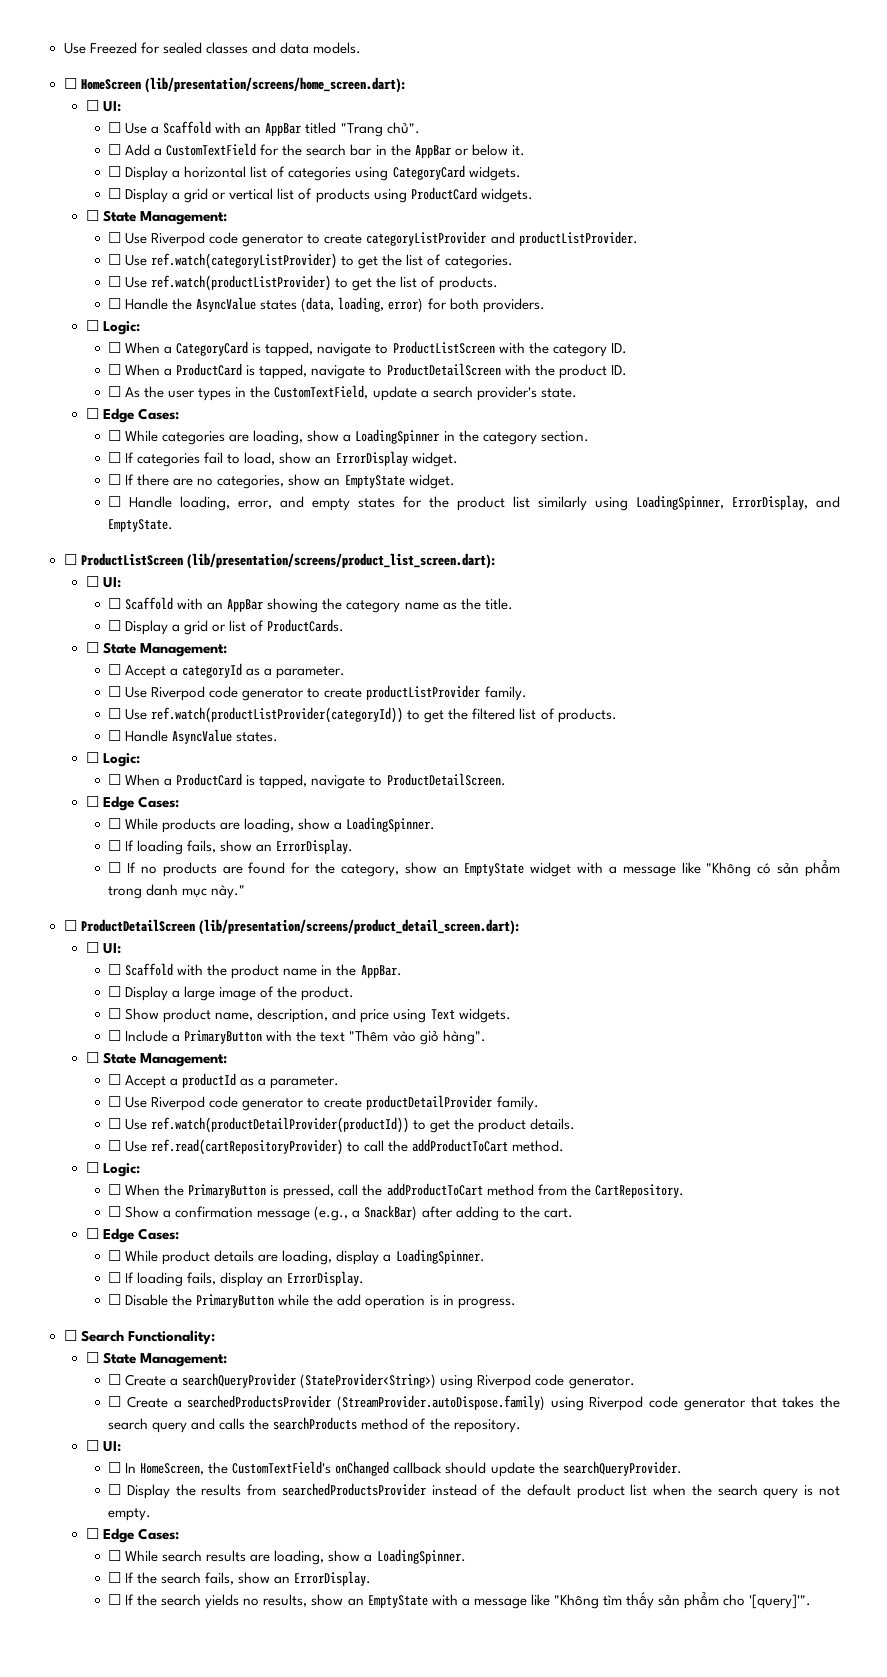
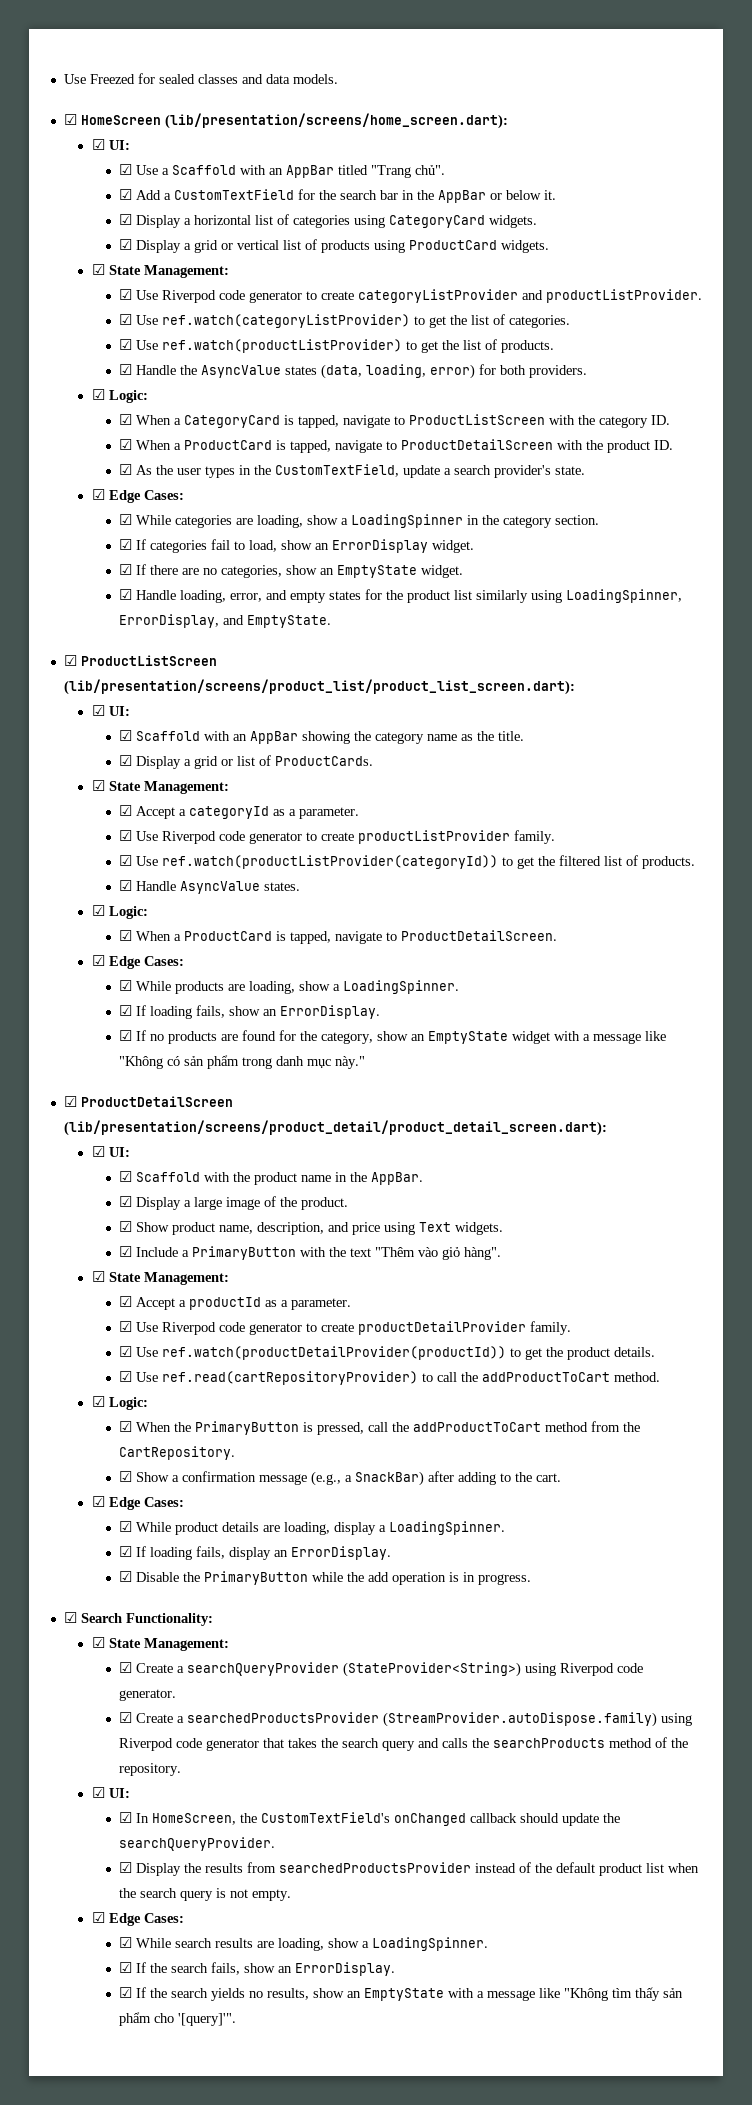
[63,78,77,89] ☐ -> [63,114,77,125] ☑
[85,100,121,112] [108,122,122,133] ☐ UI: // ☐ -> [91,139,130,150] [119,164,133,175] ☑ UI: // ☑
[108,144,122,155] ☐ -> [119,189,133,200] ☑
[108,166,122,177] ☐ -> [119,214,133,225] ☑
[108,188,122,199] ☐ -> [119,239,133,250] ☑
[85,210,227,225] [108,232,122,243] ☐ State Management: // ☐ -> [91,264,229,278] [119,289,133,300] ☑ State Management: // ☑
[108,254,122,265] ☐ -> [119,314,133,325] ☑
[108,276,122,287] ☐ -> [119,339,133,350] ☑
[108,298,122,309] ☐ -> [119,364,133,375] ☑
[85,320,140,335] [108,342,122,353] ☐ Logic: // ☐ -> [91,389,148,403] [119,414,133,425] ☑ Logic: // ☑
[108,364,122,375] ☐ -> [119,439,133,450] ☑
[108,386,122,397] ☐ -> [119,464,133,475] ☑
[85,408,179,423] [108,430,122,441] ☐ Edge Cases: // ☐ -> [91,489,184,503] [119,514,133,525] ☑ Edge Cases: // ☑
[108,452,122,463] ☐ -> [119,539,133,550] ☑
[108,474,122,485] ☐ -> [119,564,133,575] ☑
[108,496,122,507] ☐ -> [119,589,133,600] ☑
[63,553,495,569] [85,576,121,588] [108,598,122,609] ☐ ProductListScreen (lib/presentation/screens/product_list_screen.dart): // ☐ UI: // ☐ -> [63,655,217,666] [63,679,575,695] [91,705,130,716] [119,730,133,741] ☑ ProductListScreen (lib/presentation/screens/product_list/product_list_screen.dart): // ☑ UI: // ☑
[108,620,122,631] ☐ -> [119,755,133,766] ☑
[85,642,227,657] [108,664,122,675] ☐ State Management: // ☐ -> [91,780,229,794] [119,805,133,816] ☑ State Management: // ☑
[108,686,122,697] ☐ -> [119,830,133,841] ☑
[108,708,122,719] ☐ -> [119,855,133,866] ☑
[108,730,122,741] ☐ -> [119,880,133,891] ☑
[85,752,140,767] [108,774,122,785] ☐ Logic: // ☐ -> [91,905,148,919] [119,930,133,941] ☑ Logic: // ☑
[85,796,179,811] [108,818,122,829] ☐ Edge Cases: // ☐ -> [91,955,184,969] [119,980,133,991] ☑ Edge Cases: // ☑
[108,840,122,851] ☐ -> [119,1005,133,1016] ☑
[108,862,122,873] ☐ -> [119,1030,133,1041] ☑
[63,919,519,935] [85,942,121,954] [108,964,122,975] ☐ ProductDetailScreen (lib/presentation/screens/product_detail_screen.dart): // ☐ UI: // ☐ -> [63,1096,233,1107] [63,1120,607,1136] [91,1146,130,1157] [119,1171,133,1182] ☑ ProductDetailScreen (lib/presentation/screens/product_detail/product_detail_screen.dart): // ☑ UI: // ☑
[108,986,122,997] ☐ -> [119,1196,133,1207] ☑
[108,1008,122,1019] ☐ -> [119,1221,133,1232] ☑
[108,1030,122,1041] ☐ -> [119,1246,133,1257] ☑
[85,1052,227,1067] [108,1074,122,1085] ☐ State Management: // ☐ -> [91,1271,229,1285] [119,1296,133,1307] ☑ State Management: // ☑
[108,1096,122,1107] ☐ -> [119,1321,133,1332] ☑
[108,1118,122,1129] ☐ -> [119,1346,133,1357] ☑
[108,1140,122,1151] ☐ -> [119,1371,133,1382] ☑
[85,1162,140,1177] [108,1184,122,1195] ☐ Logic: // ☐ -> [91,1396,148,1410] [119,1421,133,1432] ☑ Logic: // ☑
[108,1206,122,1217] ☐ -> [119,1471,133,1482] ☑
[85,1228,179,1243] [108,1250,122,1261] ☐ Edge Cases: // ☐ -> [91,1496,184,1510] [119,1521,133,1532] ☑ Edge Cases: // ☑
[108,1272,122,1283] ☐ -> [119,1546,133,1557] ☑
[108,1294,122,1305] ☐ -> [119,1571,133,1582] ☑
[63,1330,77,1341] ☐ -> [63,1612,77,1623] ☑
[85,1352,227,1367] [108,1374,122,1385] ☐ State Management: // ☐ -> [91,1637,229,1651] [119,1662,133,1673] ☑ State Management: // ☑
[108,1396,122,1407] ☐ -> [119,1712,133,1723] ☑
[85,1440,121,1452] [108,1462,122,1473] ☐ UI: // ☐ -> [91,1787,130,1798] [119,1812,133,1823] ☑ UI: // ☑
[108,1484,122,1495] ☐ -> [119,1862,133,1873] ☑
[85,1528,179,1543] [108,1550,122,1561] ☐ Edge Cases: // ☐ -> [91,1912,184,1926] [119,1937,133,1948] ☑ Edge Cases: // ☑
[108,1572,122,1583] ☐ -> [119,1962,133,1973] ☑
[108,1594,122,1605] ☐ -> [119,1987,133,1998] ☑

